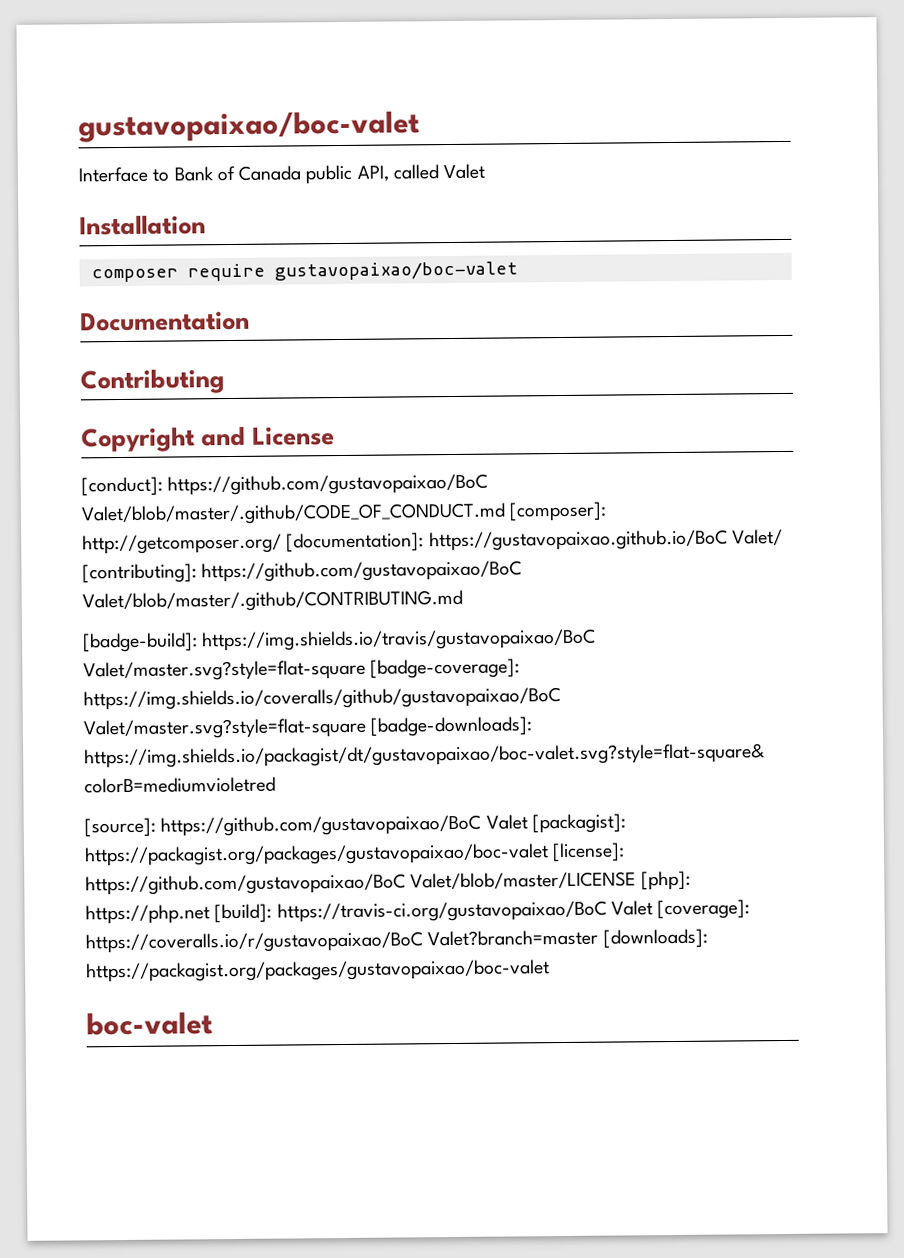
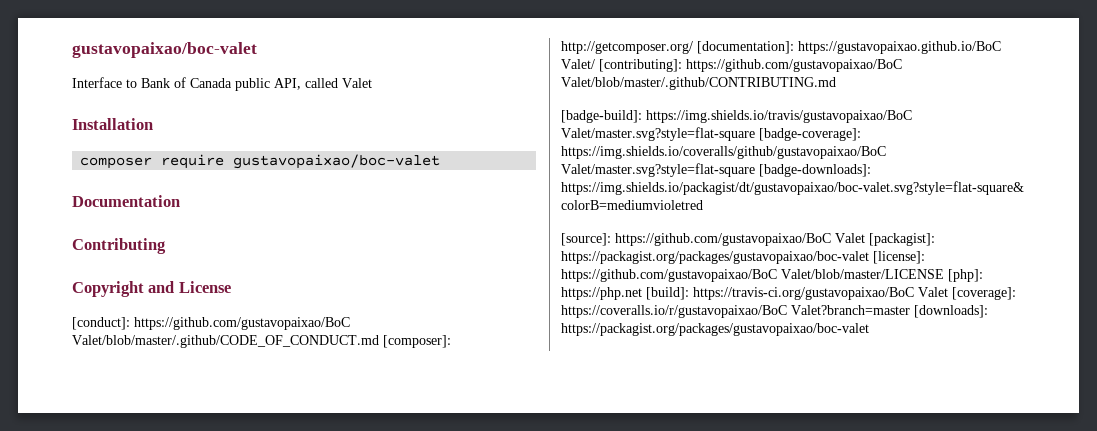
[86,1012,213,1036] // boc-valet -> (869, 329) none

